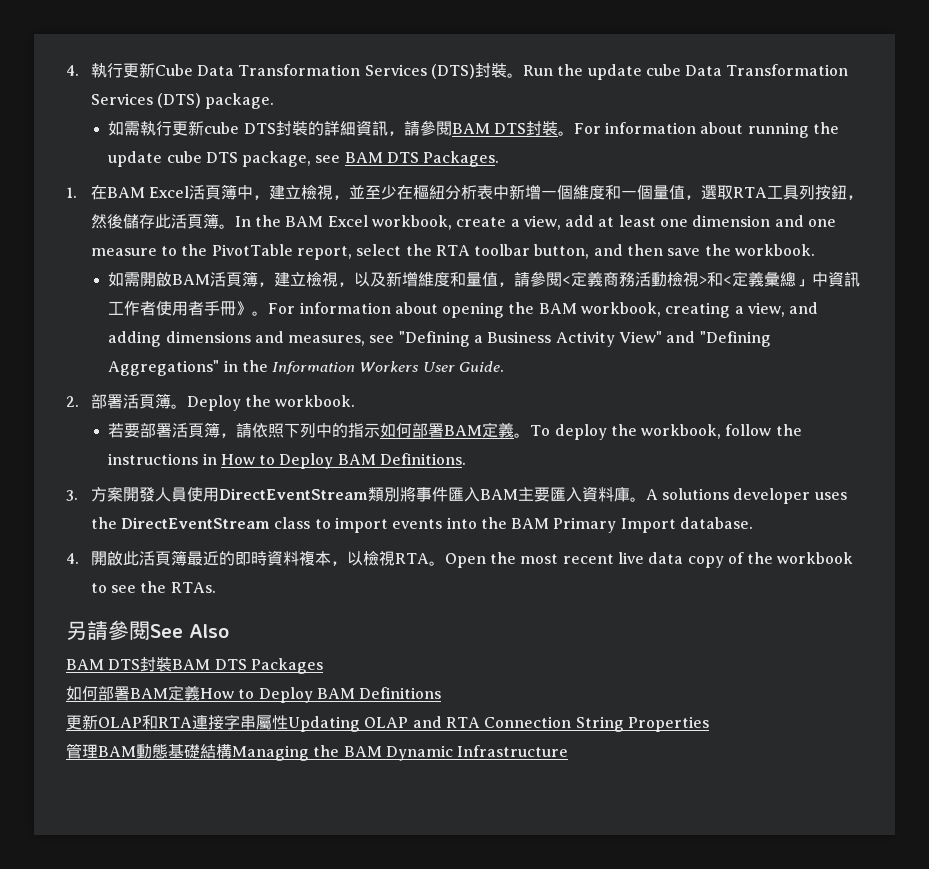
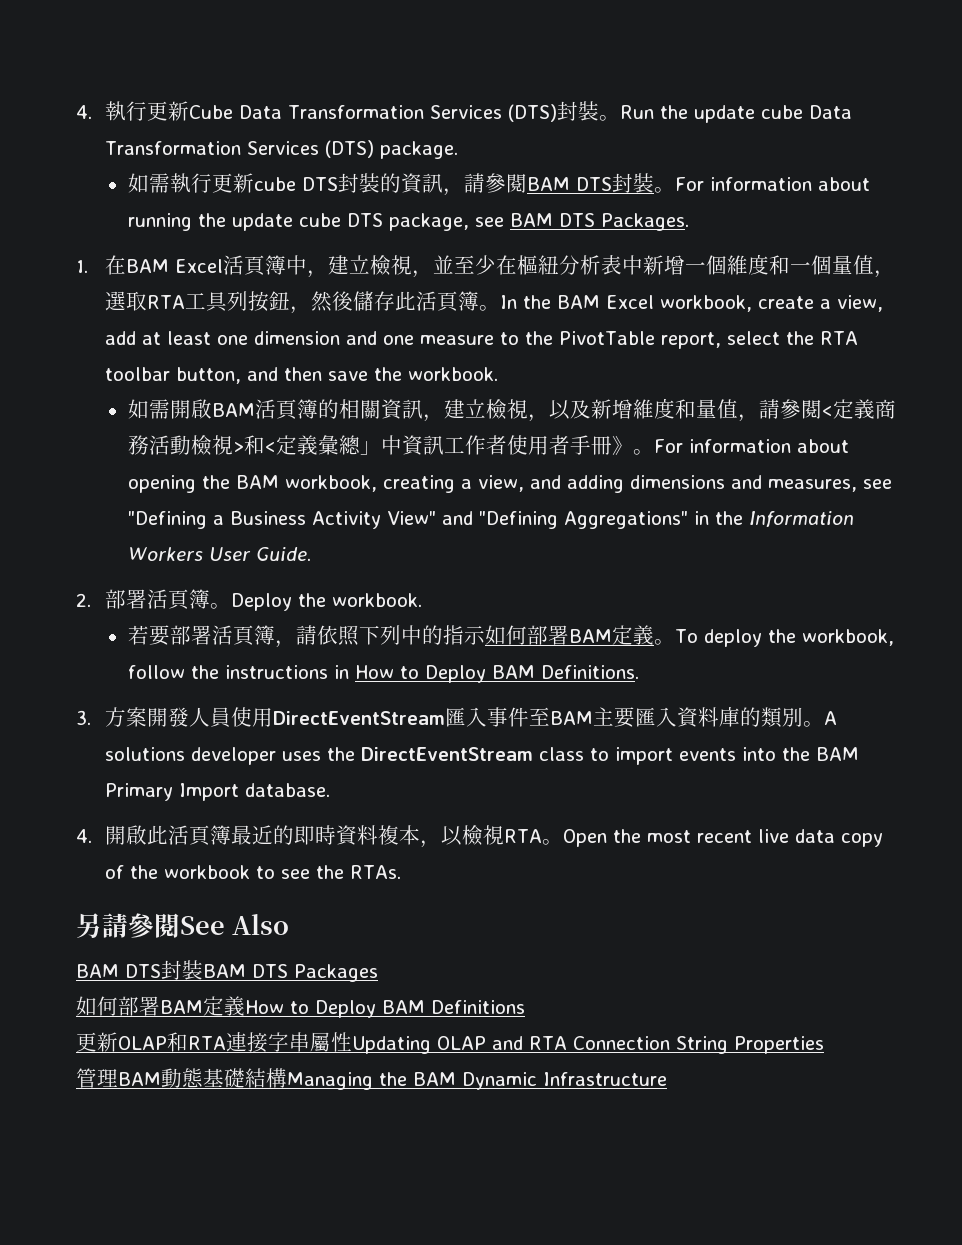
[323,121,356,136] 詳細 -> (401, 183) none
(259, 279) none -> [317,399,423,420] 的相關資訊
[367,486,480,502] 類別將事件匯入 -> [445,707,551,727] 匯入事件至
(630, 494) none -> [740,707,804,728] 的類別

